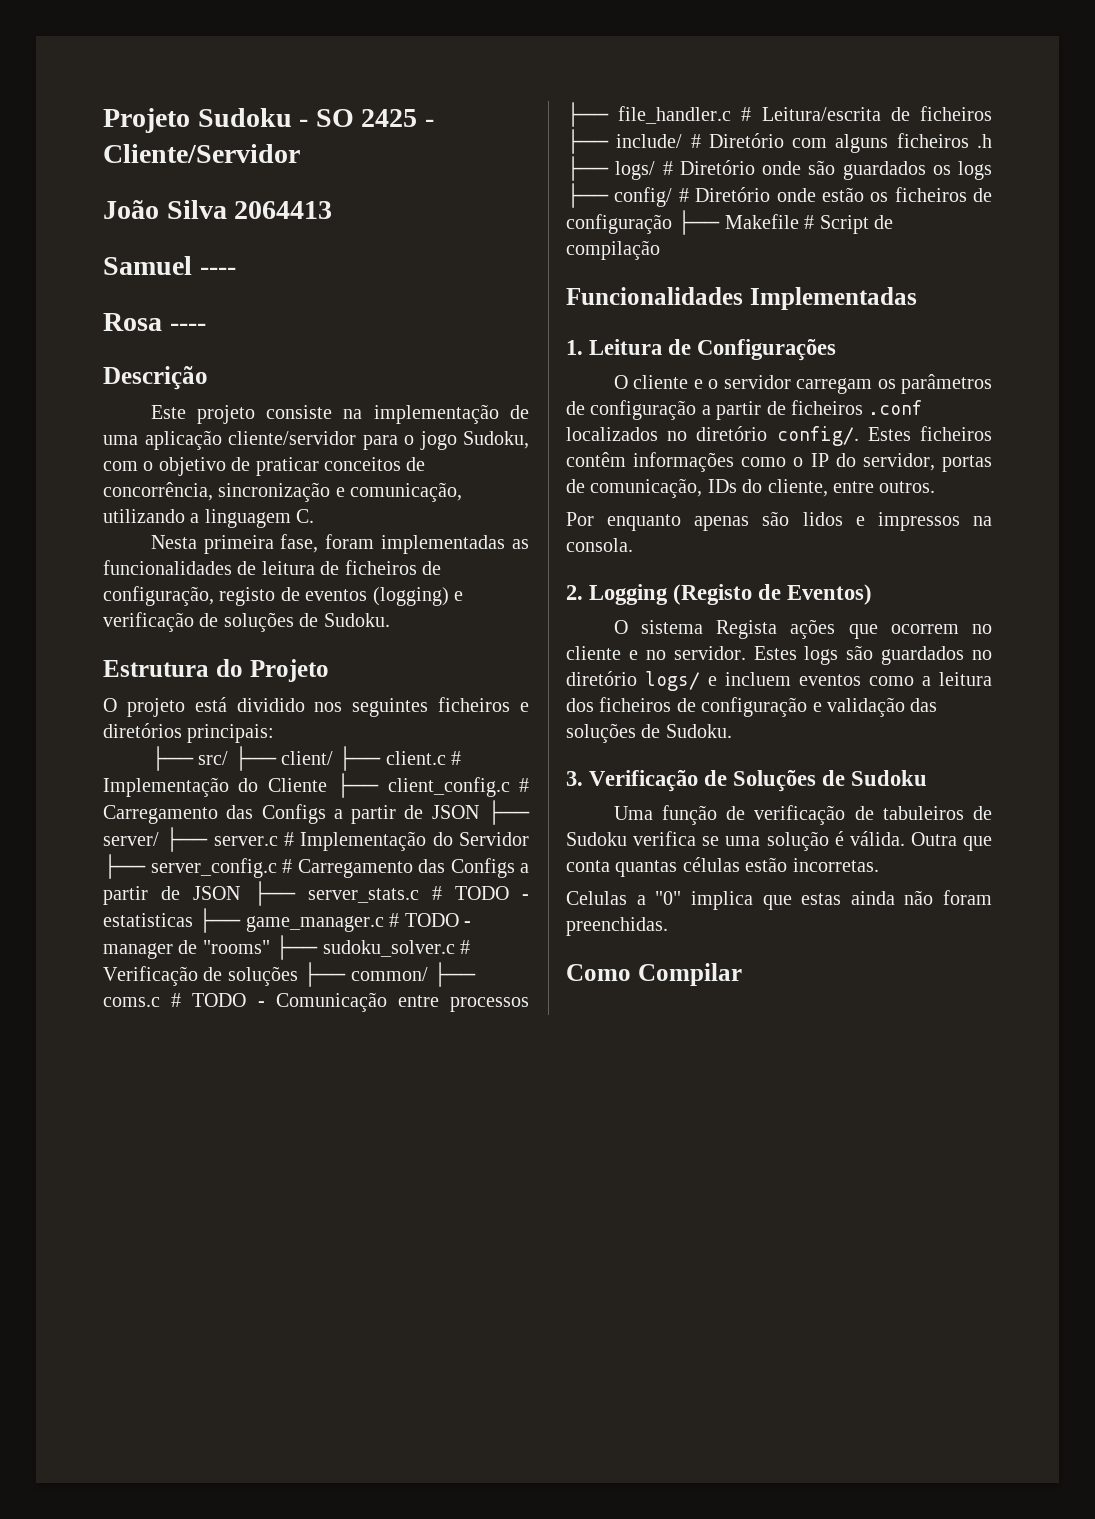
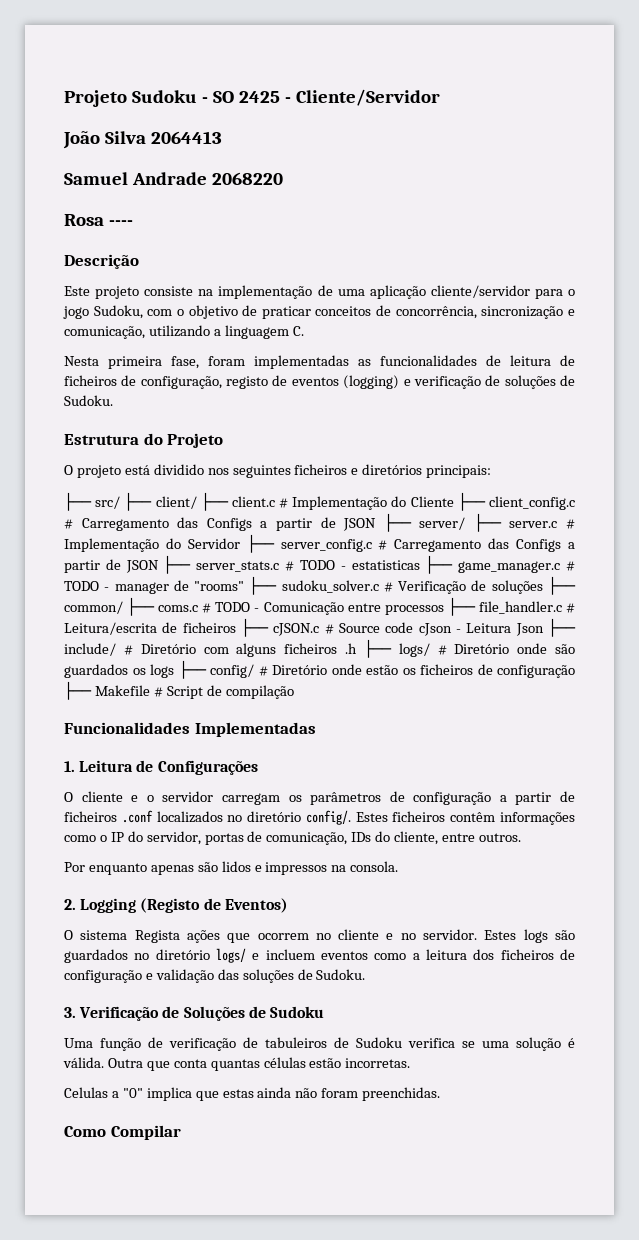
[199,267,236,275] ---- -> [131,172,283,185] Andrade 2068220
(609, 141) none -> [273,618,576,637] cJSON.c # Source code cJson - Leitura Json ├──

